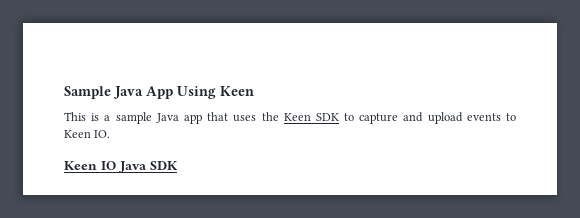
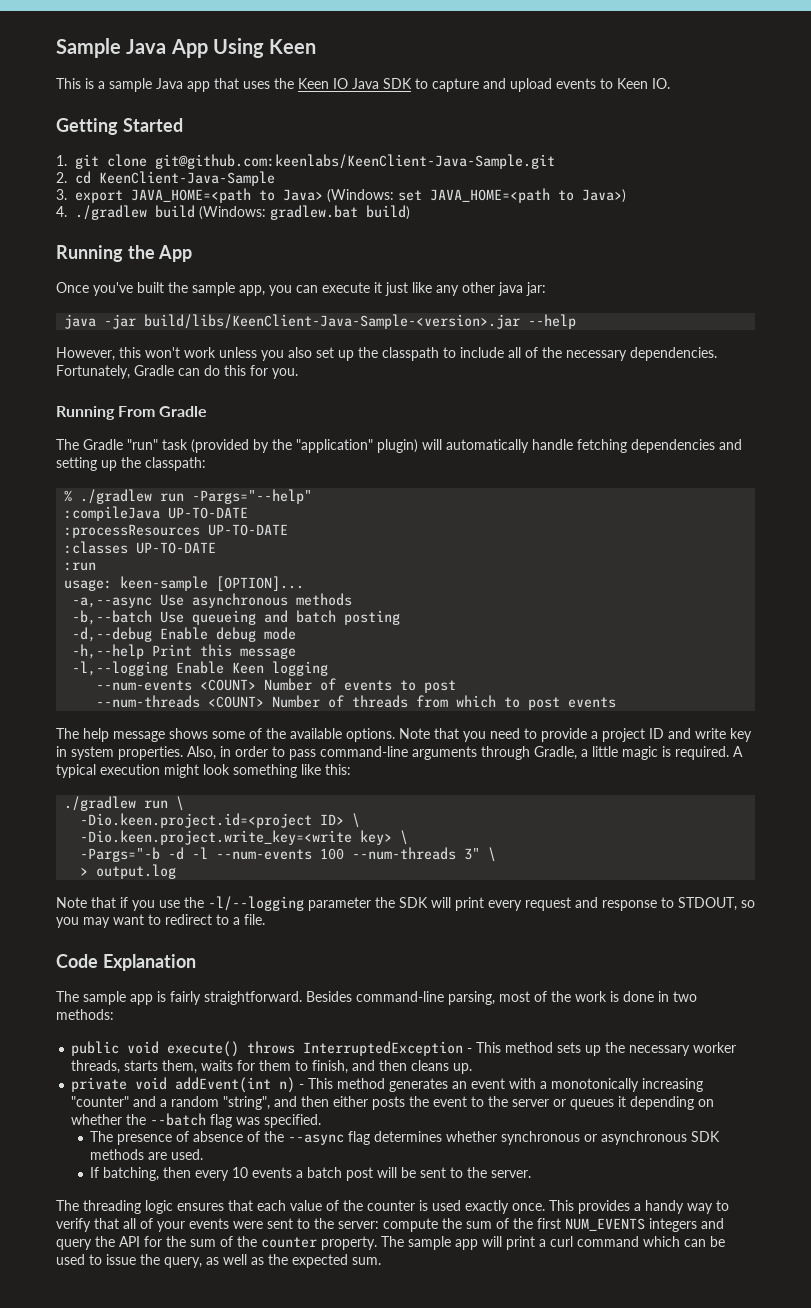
(311, 117) none -> [333,78,379,89] IO Java
[64,161,178,173] Keen IO Java SDK -> [56,118,183,135] [56,154,555,169] [56,171,275,186] [56,188,626,203] [56,205,410,220] [56,245,193,262] [56,282,546,296] [64,314,577,329] [56,347,717,361] [56,365,298,379] [56,406,208,420] [56,439,742,453] [56,457,206,471] [64,489,313,504] [64,506,249,521] [64,524,289,538] [64,541,217,554] [64,562,97,571] [64,576,305,591] [72,593,353,608] [72,610,401,625] [72,627,297,642] [72,644,297,659] [72,661,329,676] [96,678,457,693] [96,695,617,710] [56,728,752,742] [56,746,743,760] [56,764,351,778] [64,796,185,811] [80,813,361,828] [80,830,409,845] [80,847,497,862] [80,864,177,879] [56,896,755,911] [56,914,265,928] [56,954,196,971] [56,991,697,1005] [56,1009,114,1020] [71,1041,737,1057] [71,1060,473,1074] [71,1077,704,1093] [71,1096,715,1110] [71,1113,322,1128] [90,1131,721,1145] [90,1149,204,1160] [90,1167,532,1181] [56,1200,729,1214] [56,1218,724,1232] [56,1236,725,1250] [56,1254,381,1268] Getting Started // 1. git clone git@github.com:keenlabs/KeenClient-Java-Sample.git // 2. cd KeenClient-Java-Sample // 3. export JAVA_HOME=<path to Java> (Windows: set JAVA_HOME=<path to Java>) // 4. ./gradlew build (Windows: gradlew.bat build) // Running the App // Once you've built the sample app, you can execute it just like any other java jar: // java -jar build/libs/KeenClient-Java-Sample-<version>.jar --help // However, this won't work unless you also set up the classpath to include all of the necessary dependencies. Fortunately, Gradle can do this for you. // Running From Gradle // The Gradle "run" task (provided by the "application" plugin) will automatically handle fetching dependencies and setting up the classpath: // % ./gradlew run -Pargs="--help" // :compileJava UP-TO-DATE // :processResources UP-TO-DATE // :classes UP-TO-DATE // :run // usage: keen-sample [OPTION]... // -a,--async Use asynchronous methods // -b,--batch Use queueing and batch posting // -d,--debug Enable debug mode // -h,--help Print this message // -l,--logging Enable Keen logging // --num-events <COUNT> Number of events to post // --num-threads <COUNT> Number of threads from which to post events // The help message shows some of the available options. Note that you need to provide a project ID and write key in system properties. Also, in order to pass command-line arguments through Gradle, a little magic is required. A typical execution might look something like this: // ./gradlew run \ // -Dio.keen.project.id=<project ID> \ // -Dio.keen.project.write_key=<write key> \ // -Pargs="-b -d -l --num-events 100 --num-threads 3" \ // > output.log // Note that if you use the -l/--logging parameter the SDK will print every request and response to STDOUT, so you may want to redirect to a file. // Code Explanation // The sample app is fairly straightforward. Besides command-line parsing, most of the work is done in two methods: // public void execute() throws InterruptedException - This method sets up the necessary worker threads, starts them, waits for them to finish, and then cleans up. // private void addEvent(int n) - This method generates an event with a monotonically increasing "counter" and a random "string", and then either posts the event to the server or queues it depending on whether the --batch flag was specified. // The presence of absence of the --async flag determines whether synchronous or asynchronous SDK methods are used. // If batching, then every 10 events a batch post will be sent to the server. // The threading logic ensures that each value of the counter is used exactly once. This provides a handy way to verify that all of your events were sent to the server: compute the sum of the first NUM_EVENTS integers and query the API for the sum of the counter property. The sample app will print a curl command which can be used to issue the query, as well as the expected sum.

